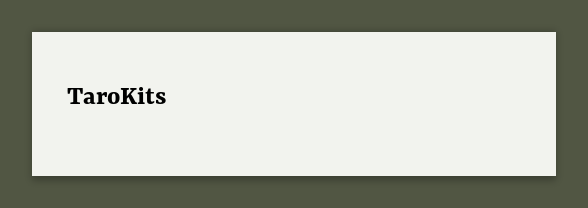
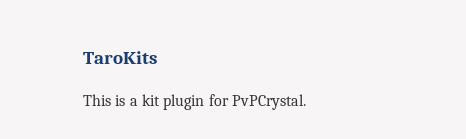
(166, 95) none -> [83,94,306,110] // This is a kit plugin for PvPCrystal.

